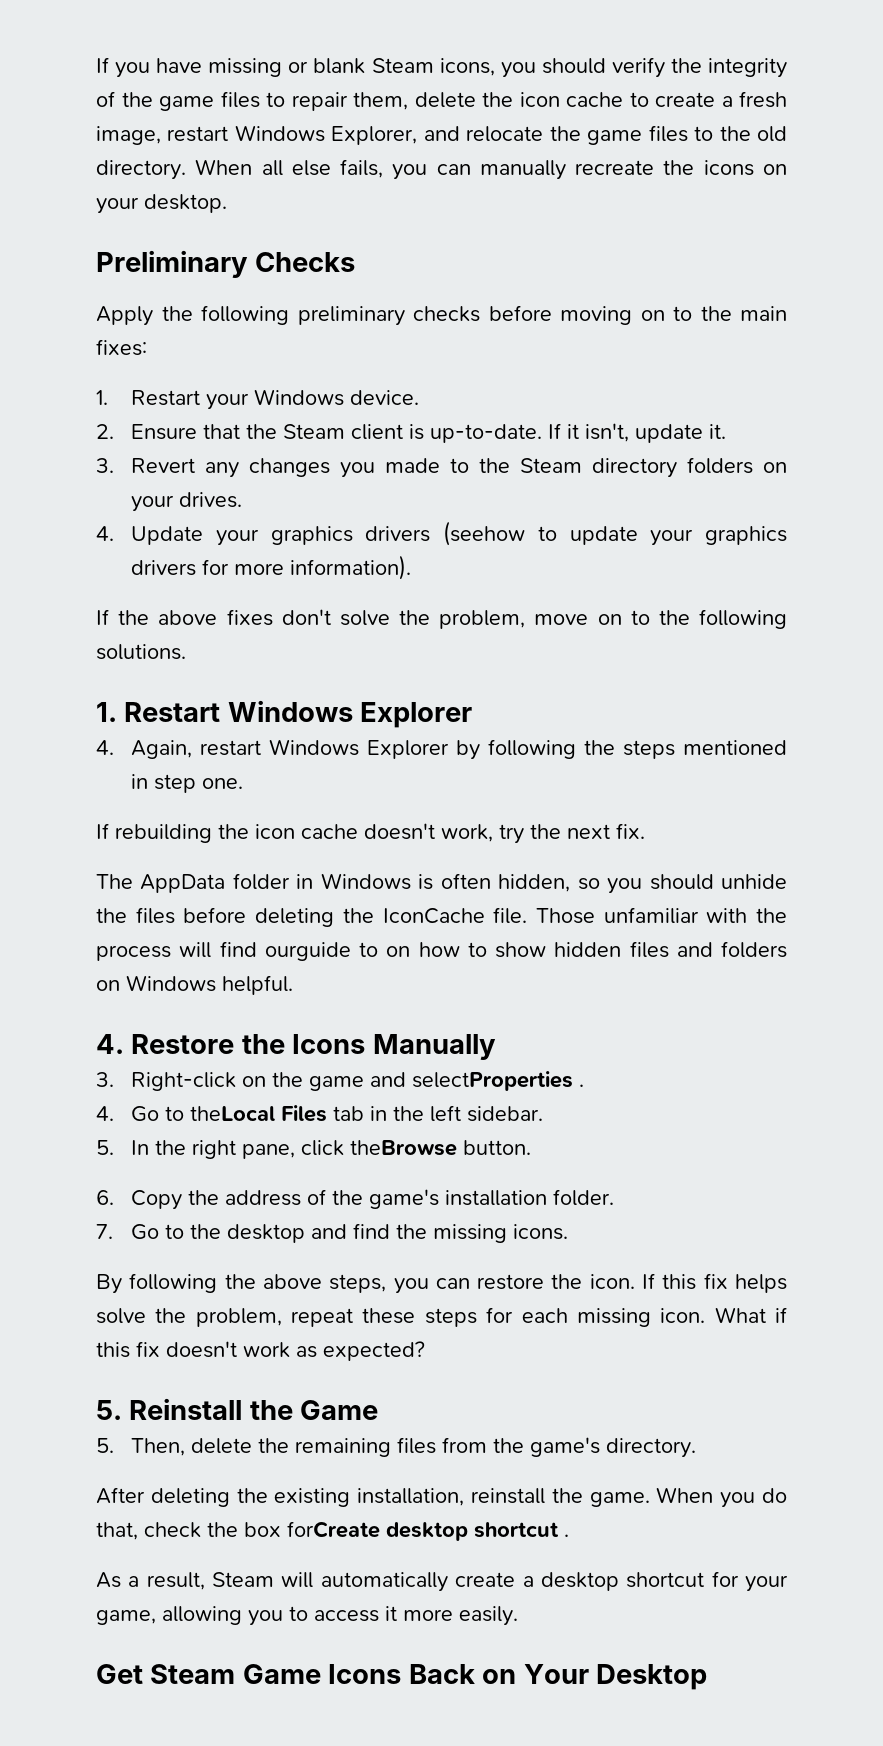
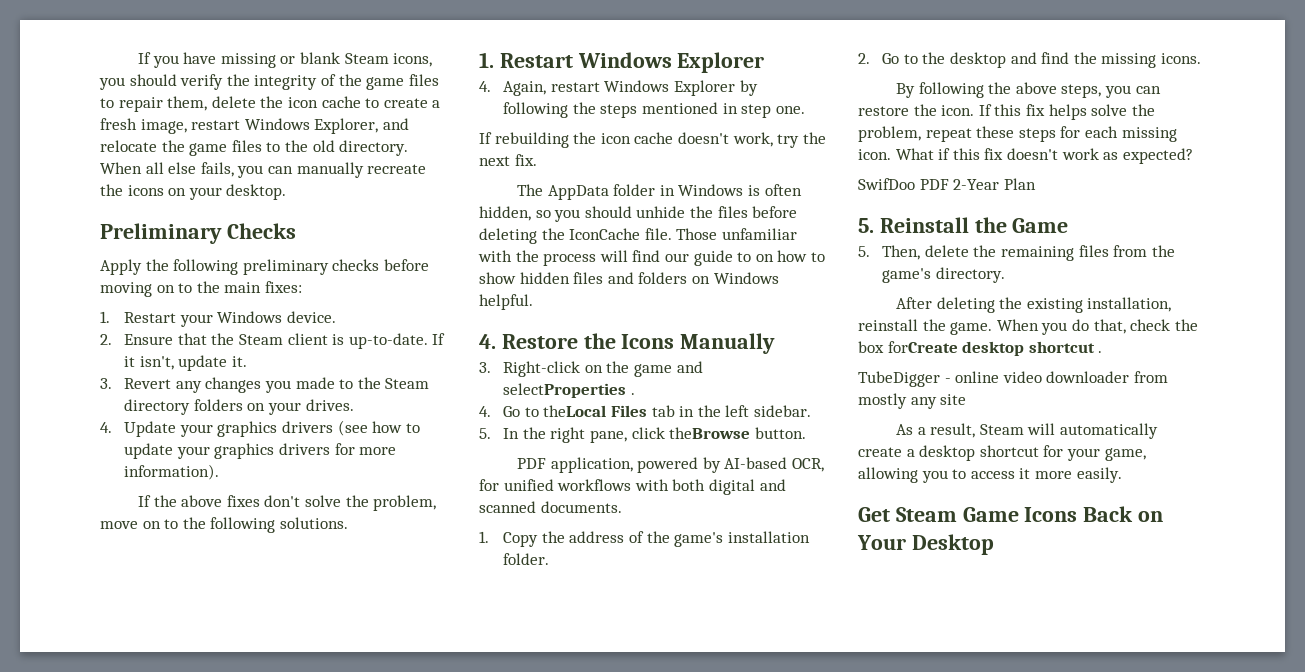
[443,521,526,546] (seehow -> [337,420,403,436] (see how
[264,942,351,961] ourguide -> [664,250,733,266] our guide
[96,1190,114,1205] 6. -> [517,457,824,473] [479,479,786,495] [479,501,622,513] [479,531,489,543] PDF application, powered by AI-based OCR, for unified workflows with both digital and scanned documents. // 1.
[96,1224,113,1239] 7. -> [858,53,870,64] 2.
(425, 1351) none -> [858,178,1036,190] // SwifDoo PDF 2-Year Plan
(569, 1535) none -> [858,371,1168,387] [858,393,967,409] // TubeDigger - online video downloader from mostly any site

